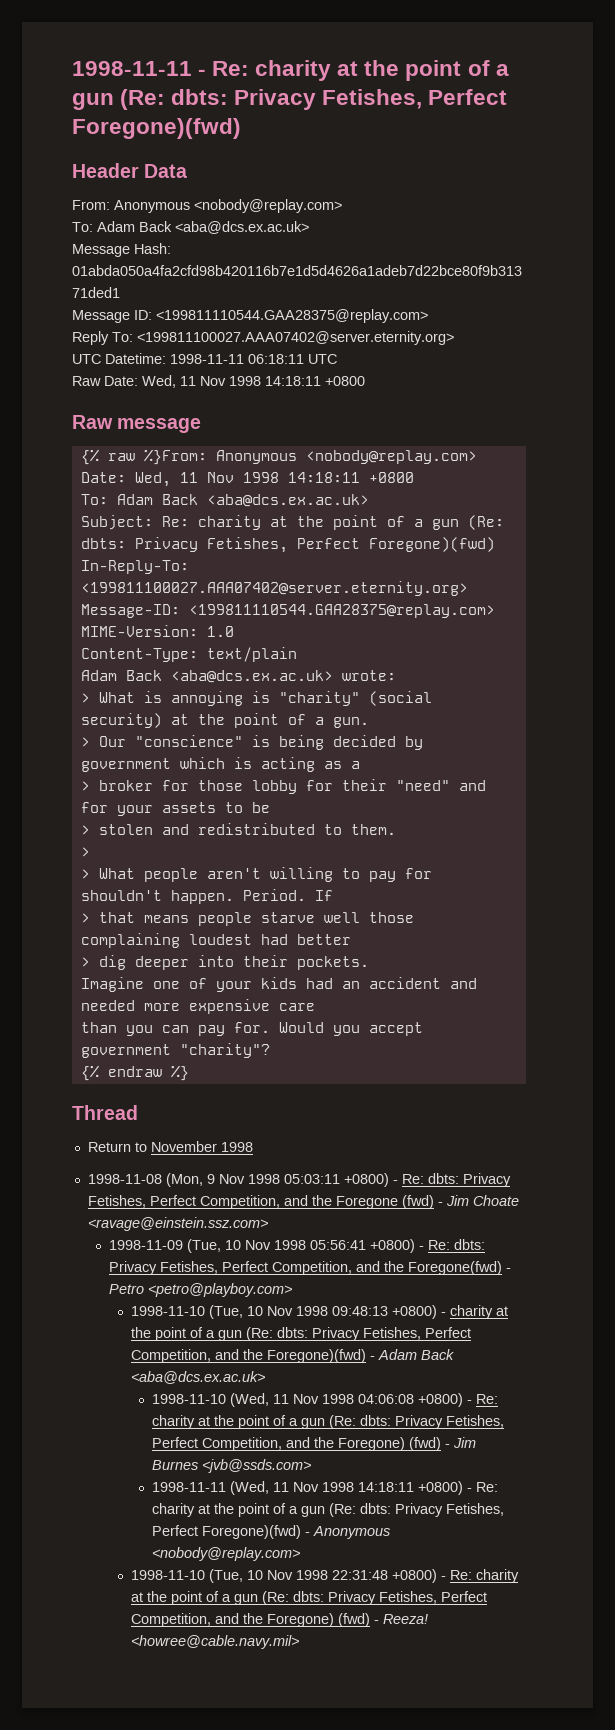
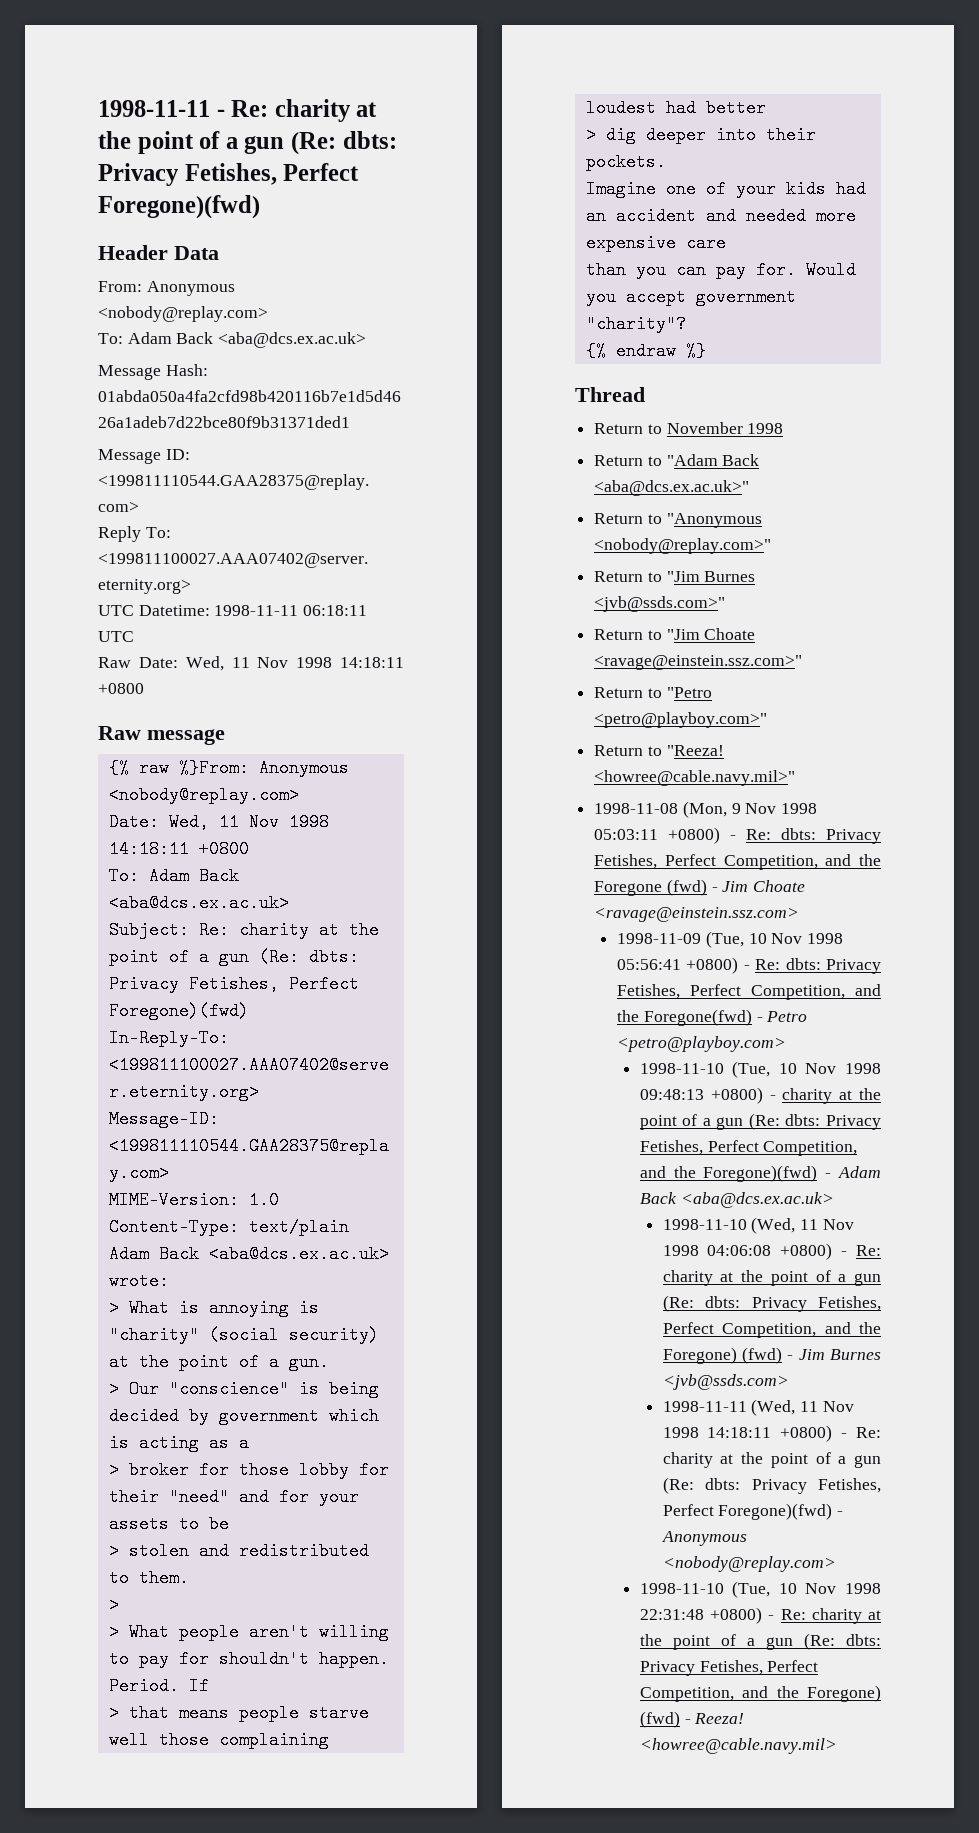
(253, 1147) none -> [594,454,760,466] [594,480,750,496] [594,513,762,528] [594,538,772,554] [594,571,756,582] [594,596,726,612] [594,628,756,640] [594,655,803,670] [594,687,712,698] [594,712,768,728] [594,745,724,756] [594,770,796,786] // Return to "Adam Back <aba@dcs.ex.ac.uk>" // Return to "Anonymous <nobody@replay.com>" // Return to "Jim Burnes <jvb@ssds.com>" // Return to "Jim Choate <ravage@einstein.ssz.com>" // Return to "Petro <petro@playboy.com>" // Return to "Reeza! <howree@cable.navy.mil>"

